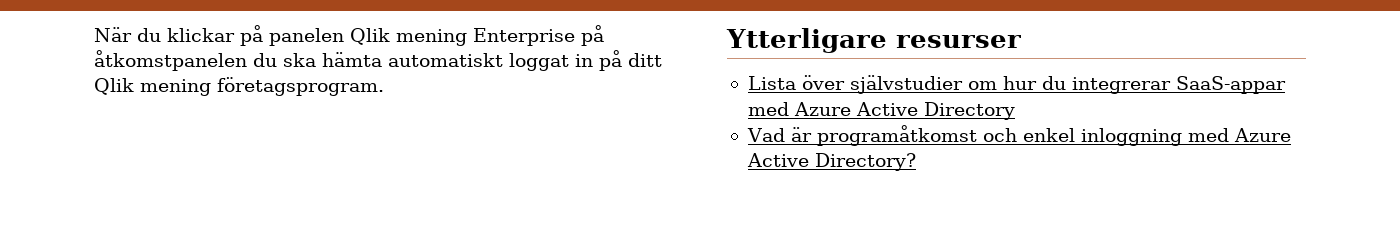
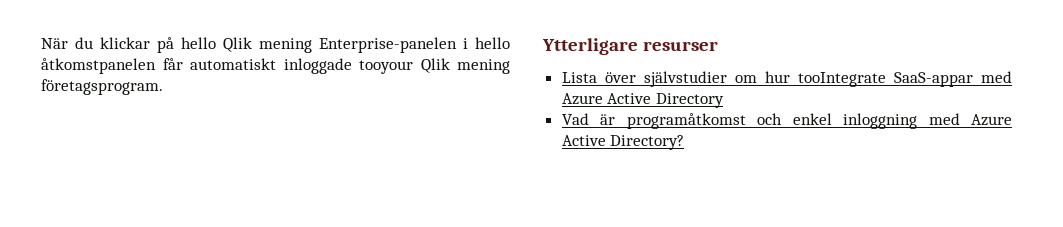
[269,25,604,46] [94,50,662,71] panelen Qlik mening Enterprise på åtkomstpanelen du ska hämta automatiskt loggat in på ditt -> [181,37,510,53] [41,58,413,74] hello Qlik mening Enterprise-panelen i hello åtkomstpanelen får automatiskt inloggade tooyour
[1041,76,1171,94] du integrerar -> [797,72,886,87] tooIntegrate

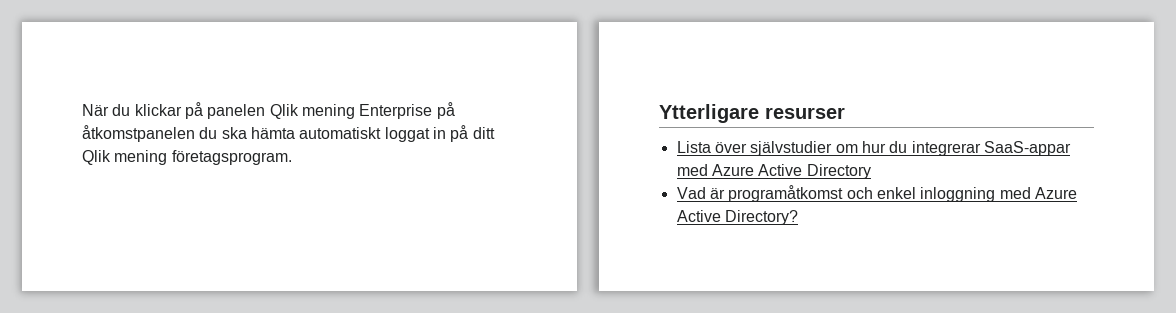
[181,37,510,53] [41,58,413,74] hello Qlik mening Enterprise-panelen i hello åtkomstpanelen får automatiskt inloggade tooyour -> [207,102,455,119] [82,125,495,142] panelen Qlik mening Enterprise på åtkomstpanelen du ska hämta automatiskt loggat in på ditt
[797,72,886,87] tooIntegrate -> [889,141,981,156] du integrerar

